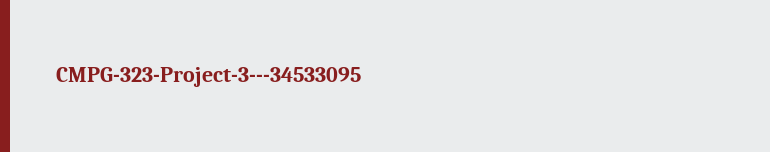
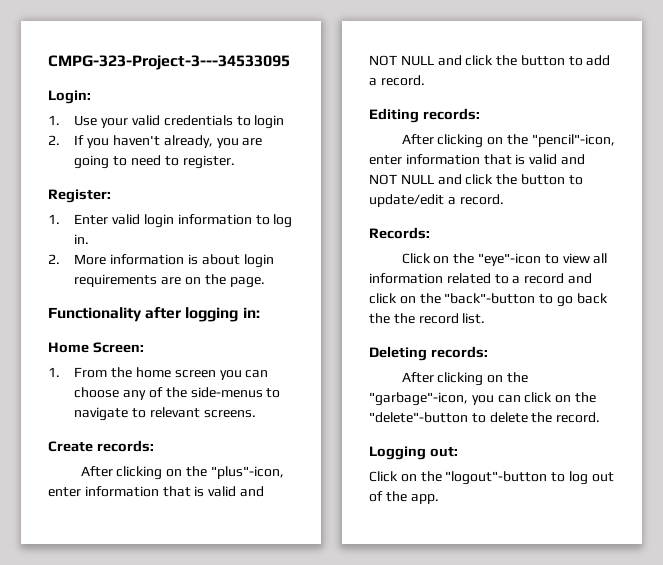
(361, 77) none -> [48,90,91,104] [48,115,285,129] [48,135,263,148] [74,155,235,169] [48,189,111,203] [48,214,293,228] [74,234,90,244] [48,254,274,268] [74,274,265,288] [48,307,260,322] [48,342,144,353] [48,367,269,380] [74,387,281,400] [74,407,256,421] [48,440,154,452] [80,466,284,480] [48,486,264,497] [369,55,611,66] [369,75,425,86] [369,108,480,123] [401,134,615,148] [369,154,585,165] [369,174,583,185] [369,194,504,207] [369,227,430,239] [401,253,608,266] [369,273,592,284] [369,293,608,307] [369,313,486,324] [369,346,488,361] [401,372,528,386] [369,392,596,406] [369,412,601,423] [369,446,458,460] [369,471,614,485] [369,491,439,504] // Login: // 1. Use your valid credentials to login // 2. If you haven't already, you are going to need to register. // Register: // 1. Enter valid login information to log in. // 2. More information is about login requirements are on the page. // Functionality after logging in: // Home Screen: // 1. From the home screen you can choose any of the side-menus to navigate to relevant screens. // Create records: // After clicking on the "plus"-icon, enter information that is valid and NOT NULL and click the button to add a record. // Editing records: // After clicking on the "pencil"-icon, enter information that is valid and NOT NULL and click the button to update/edit a record. // Records: // Click on the "eye"-icon to view all information related to a record and click on the "back"-button to go back the the record list. // Deleting records: // After clicking on the "garbage"-icon, you can click on the "delete"-button to delete the record. // Logging out: // Click on the "logout"-button to log out of the app.

